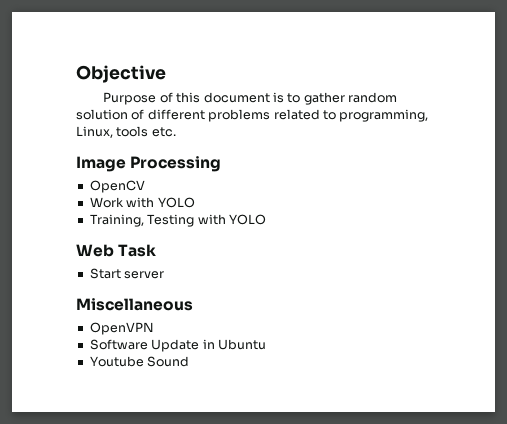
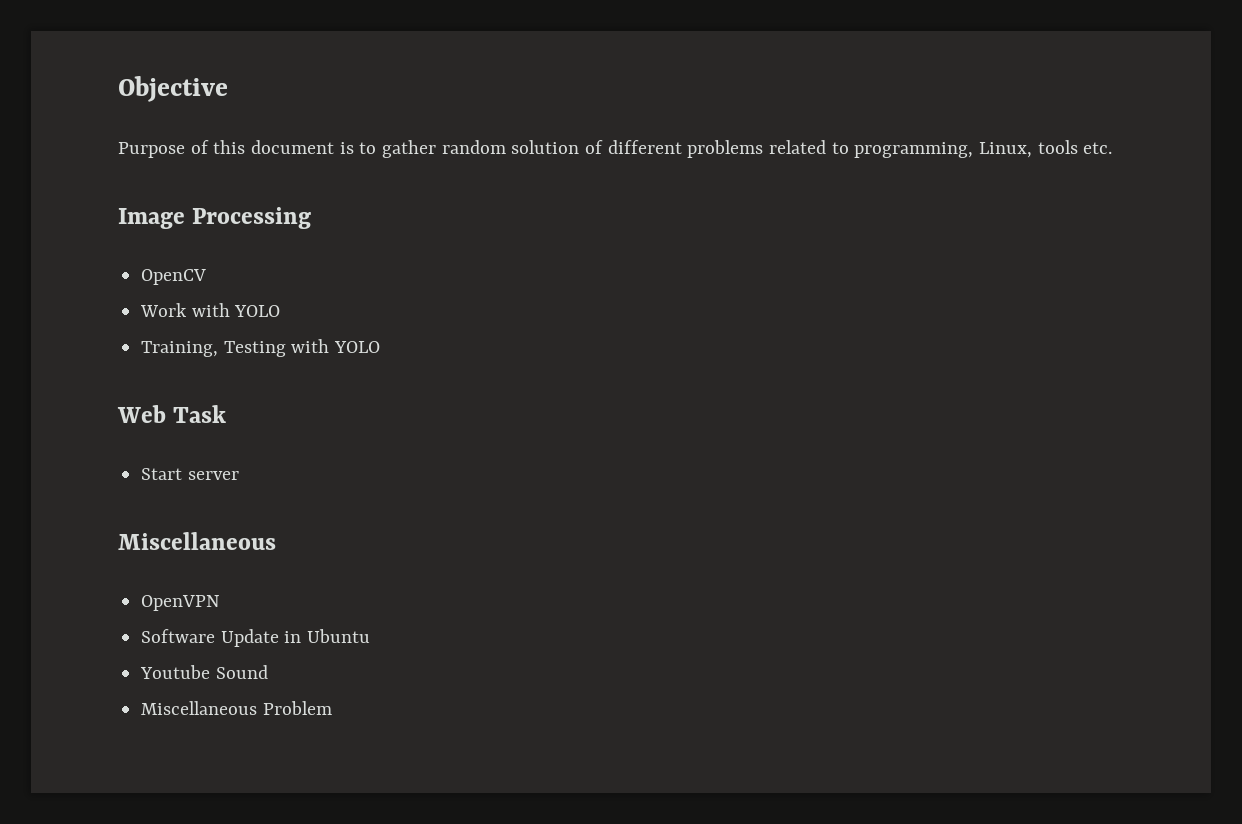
(190, 361) none -> [141,701,332,715] // Miscellaneous Problem

